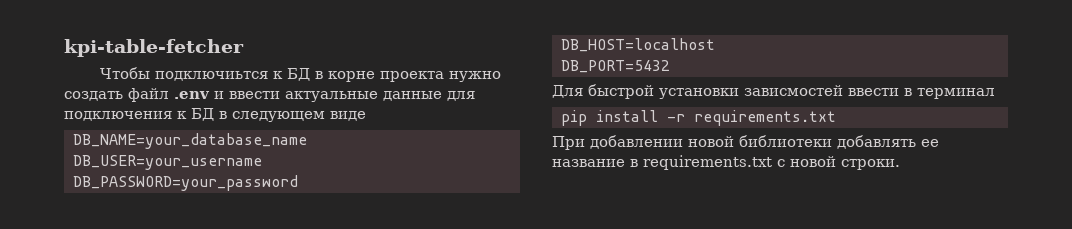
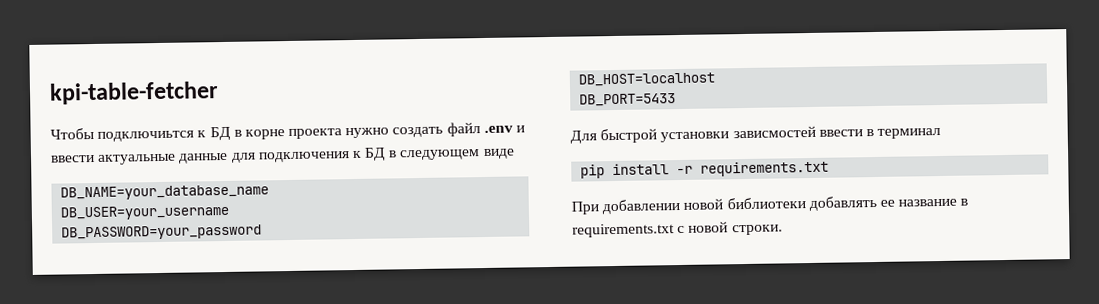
[561,60,670,73] DB_PORT=5432 -> [579,93,677,107] DB_PORT=5433

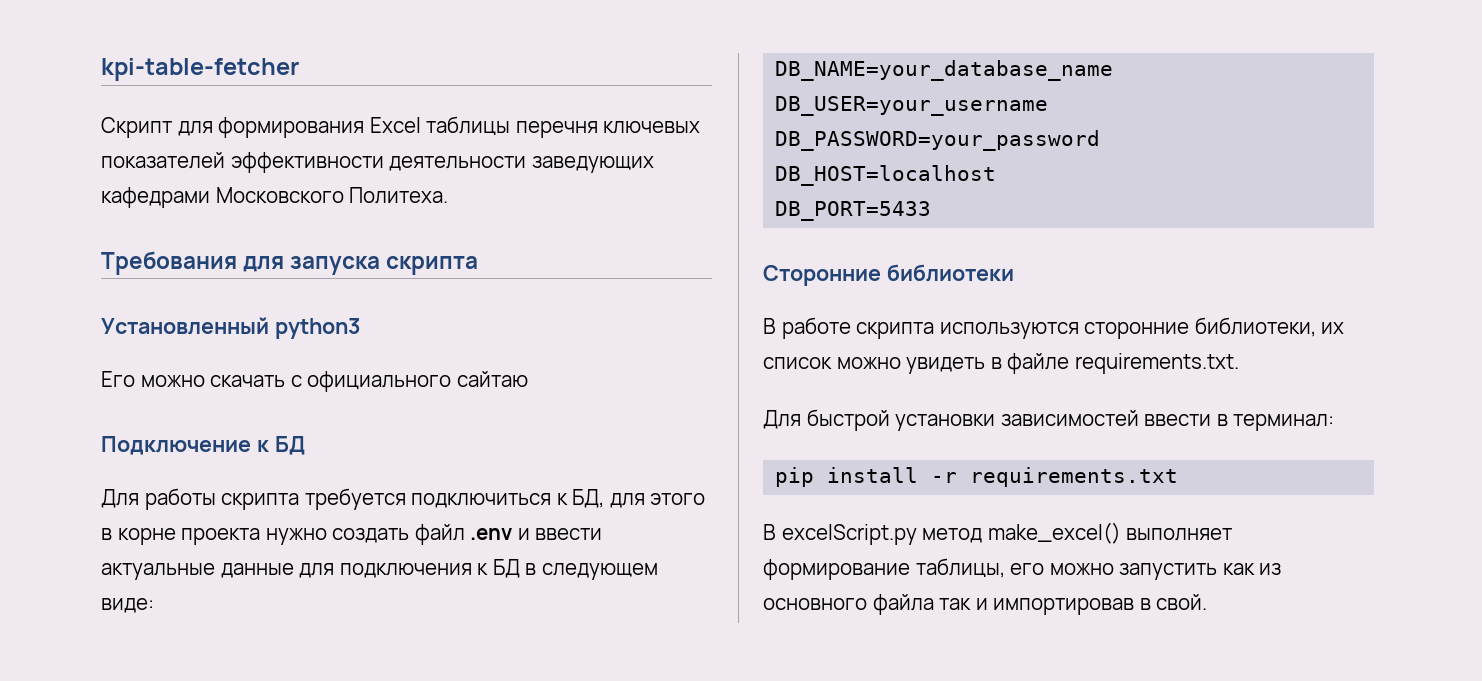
[50,126,231,142] Чтобы подключиьтся к БД -> [101,116,701,138] [101,152,654,173] [101,187,449,208] [101,251,479,275] [101,317,361,339] [101,371,528,392] [101,436,305,455] [101,488,706,510] Скрипт для формирования Excel таблицы перечня ключевых показателей эффективности деятельности заведующих кафедрами Московского Политеха. // Требования для запуска скрипта // Установленный python3 // Его можно скачать с официального сайтаю // Подключение к БД // Для работы скрипта требуется подключиться к БД, для этого
[482,148,515,160] виде -> [101,598,154,613] виде:
(677, 100) none -> [763,264,1014,286] [763,317,1345,339] [763,353,1239,374] // Сторонние библиотеки // В работе скрипта используются сторонние библиотеки, их список можно увидеть в файле requirements.txt.
[732,125,816,139] зависмостей -> [1000,410,1139,426] зависимостей
[877,127,942,139] терминал -> [1233,414,1335,431] терминал:
[571,195,969,215] [572,221,783,238] При добавлении новой библиотеки добавлять ее название в requirements.txt с новой строки. -> [763,522,1233,545] [763,558,1282,580] [763,594,1208,615] В excelScript.py метод make_excel() выполняет формирование таблицы, его можно запустить как из основного файла так и импортировав в свой.

